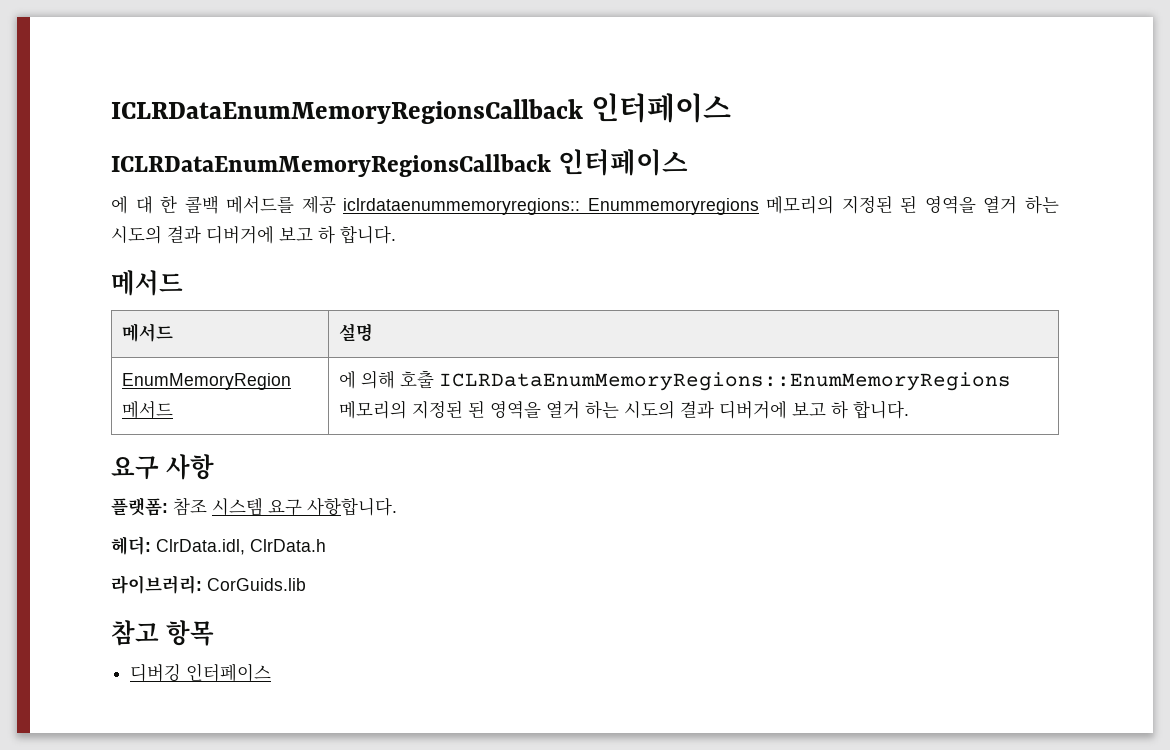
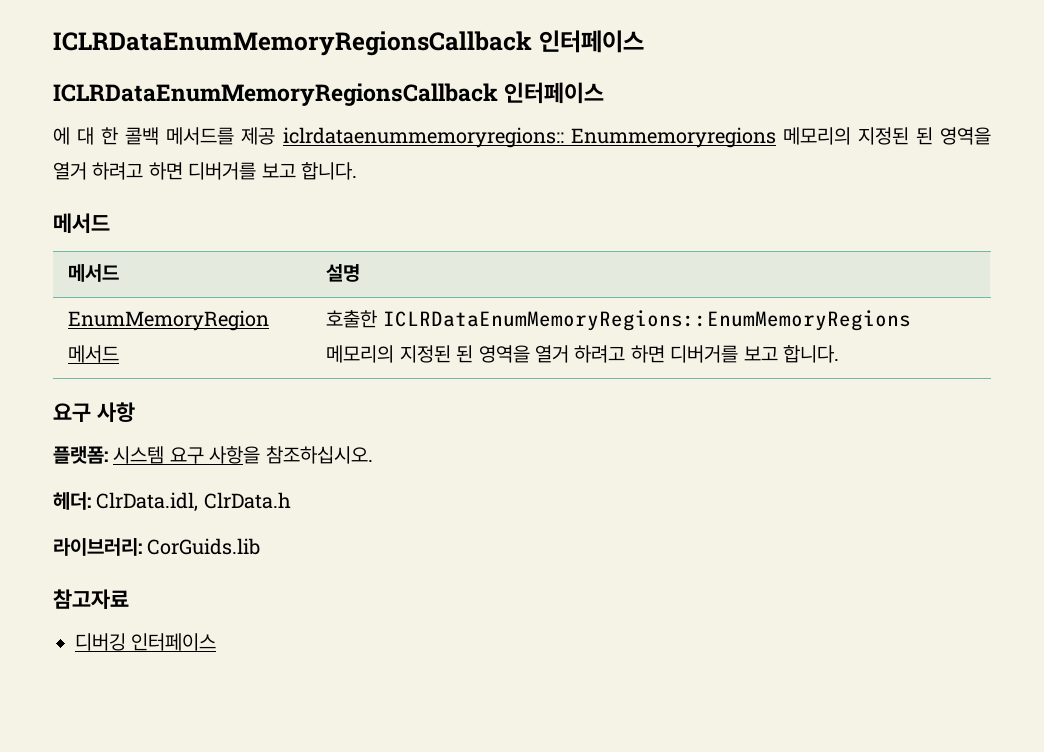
[1025,196,1059,214] [111,225,335,244] 하는 시도의 결과 디버거에 보고 하 -> [92,162,296,180] 하려고 하면 디버거를 보고
[338,370,434,389] 에 의해 호출 -> [326,310,378,328] 호출한
[584,400,848,419] 하는 시도의 결과 디버거에 보고 하 -> [574,345,778,363] 하려고 하면 디버거를 보고
[173,497,207,516] 참조 -> (108, 455) none
[307,497,397,516] 사항합니다. -> [209,446,373,464] 사항을 참조하십시오.
[111,620,214,646] 참고 항목 -> [53,589,129,609] 참고자료

